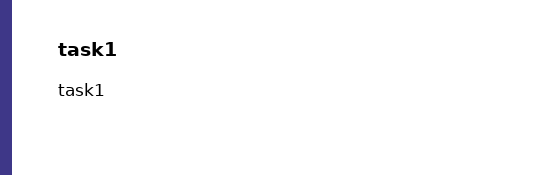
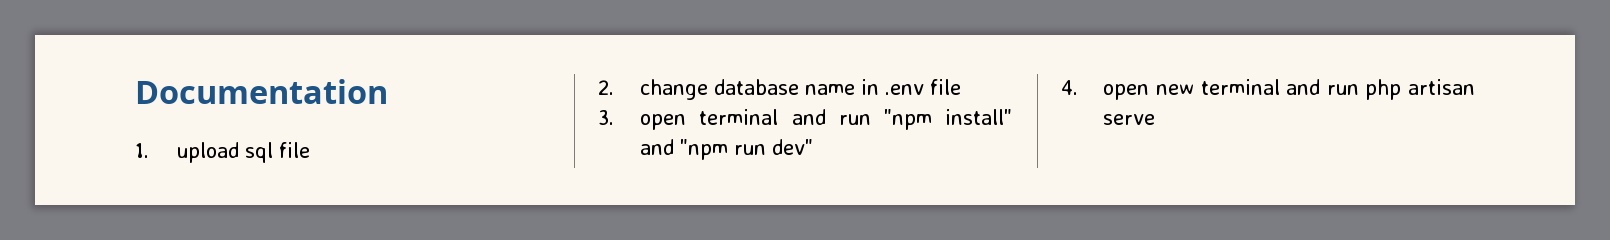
[58,42,117,56] [58,83,105,96] task1 // task1 -> [135,79,388,104] [135,142,311,163] [598,79,962,100] [598,109,1012,130] [640,139,814,160] [1061,79,1475,100] [1103,114,1156,125] Documentation // 1. upload sql file // 2. change database name in .env file // 3. open terminal and run "npm install" and "npm run dev" // 4. open new terminal and run php artisan serve

